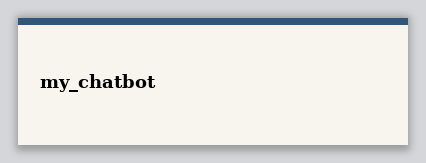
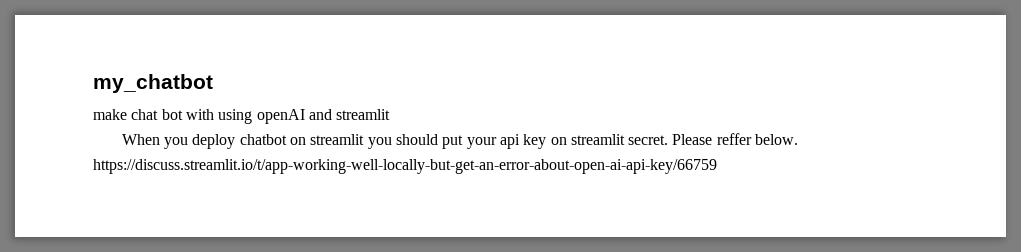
(156, 83) none -> [93,109,391,124] [121,133,799,149] [93,159,717,174] // make chat bot with using openAI and streamlit // When you deploy chatbot on streamlit you should put your api key on streamlit secret. Please reffer below. https://discuss.streamlit.io/t/app-working-well-locally-but-get-an-error-about-open-ai-api-key/66759

